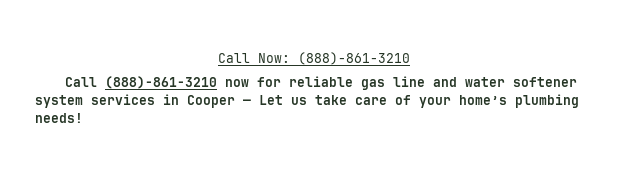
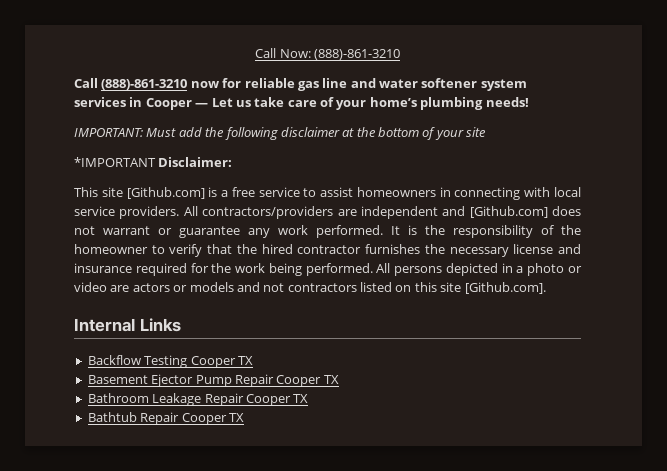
(83, 118) none -> [74,127,487,140] [74,157,233,167] [74,187,581,200] [74,206,581,219] [74,225,581,238] [74,244,582,257] [74,263,582,276] [74,282,546,294] [74,318,181,332] [87,355,253,368] [87,374,339,387] [87,393,309,406] [87,412,244,425] // IMPORTANT: Must add the following disclaimer at the bottom of your site // *IMPORTANT Disclaimer: // This site [Github.com] is a free service to assist homeowners in connecting with local service providers. All contractors/providers are independent and [Github.com] does not warrant or guarantee any work performed. It is the responsibility of the homeowner to verify that the hired contractor furnishes the necessary license and insurance required for the work being performed. All persons depicted in a photo or video are actors or models and not contractors listed on this site [Github.com]. // Internal Links // Backflow Testing Cooper TX // Basement Ejector Pump Repair Cooper TX // Bathroom Leakage Repair Cooper TX // Bathtub Repair Cooper TX

